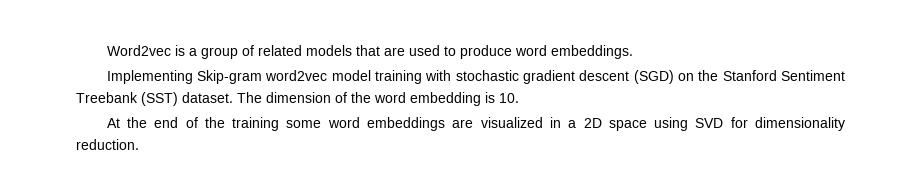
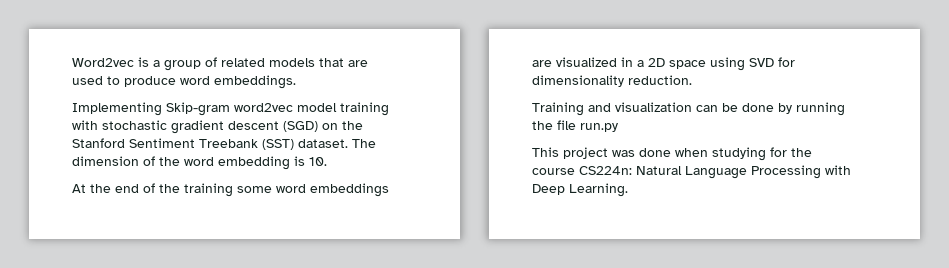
(139, 144) none -> [532,102,845,116] [532,120,618,132] [532,147,812,161] [532,165,851,179] [532,183,628,197] // Training and visualization can be done by running the file run.py // This project was done when studying for the course CS224n: Natural Language Processing with Deep Learning.

